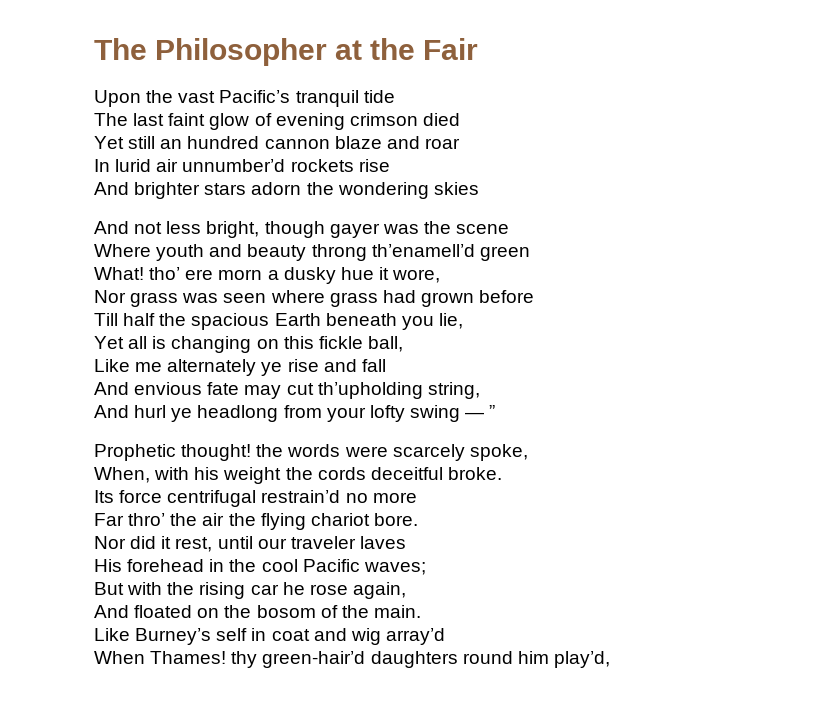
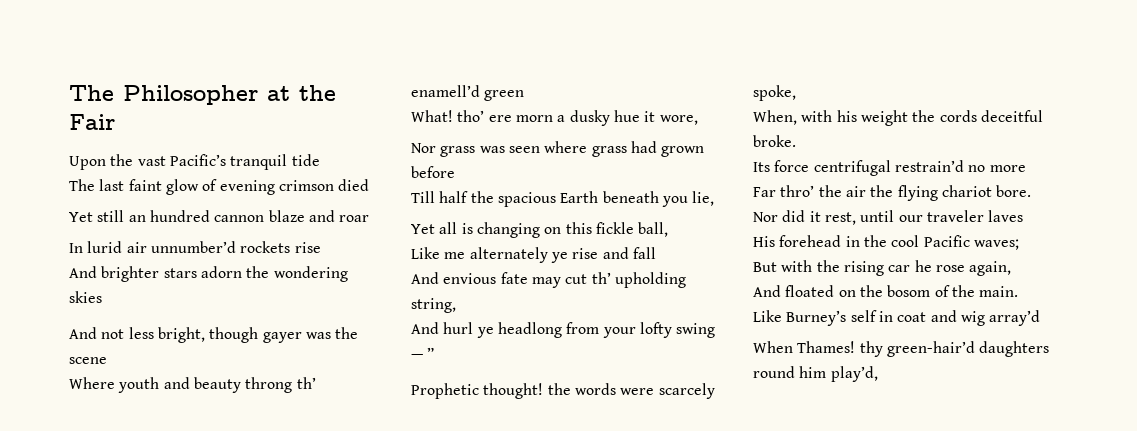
[371,244,475,257] th’enamell’d -> [296,377,316,389] [411,85,480,97] th’ enamell’d
[317,382,423,399] th’upholding -> [591,272,686,288] th’ upholding

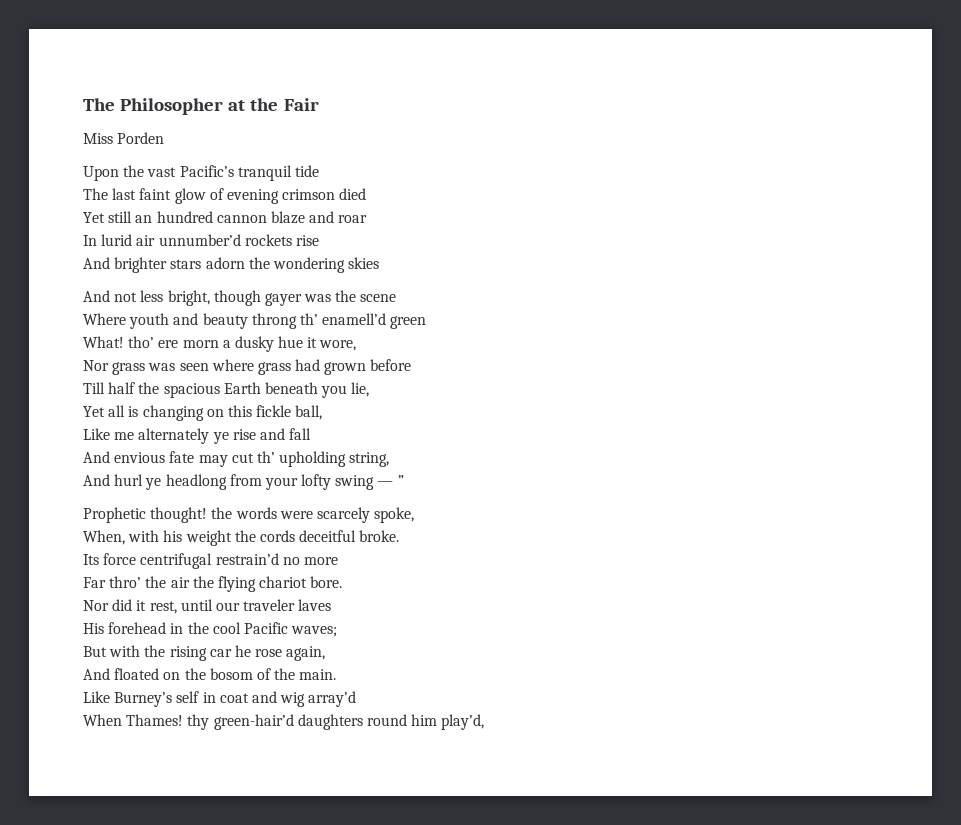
(115, 122) none -> [83,132,165,144] // Miss Porden

